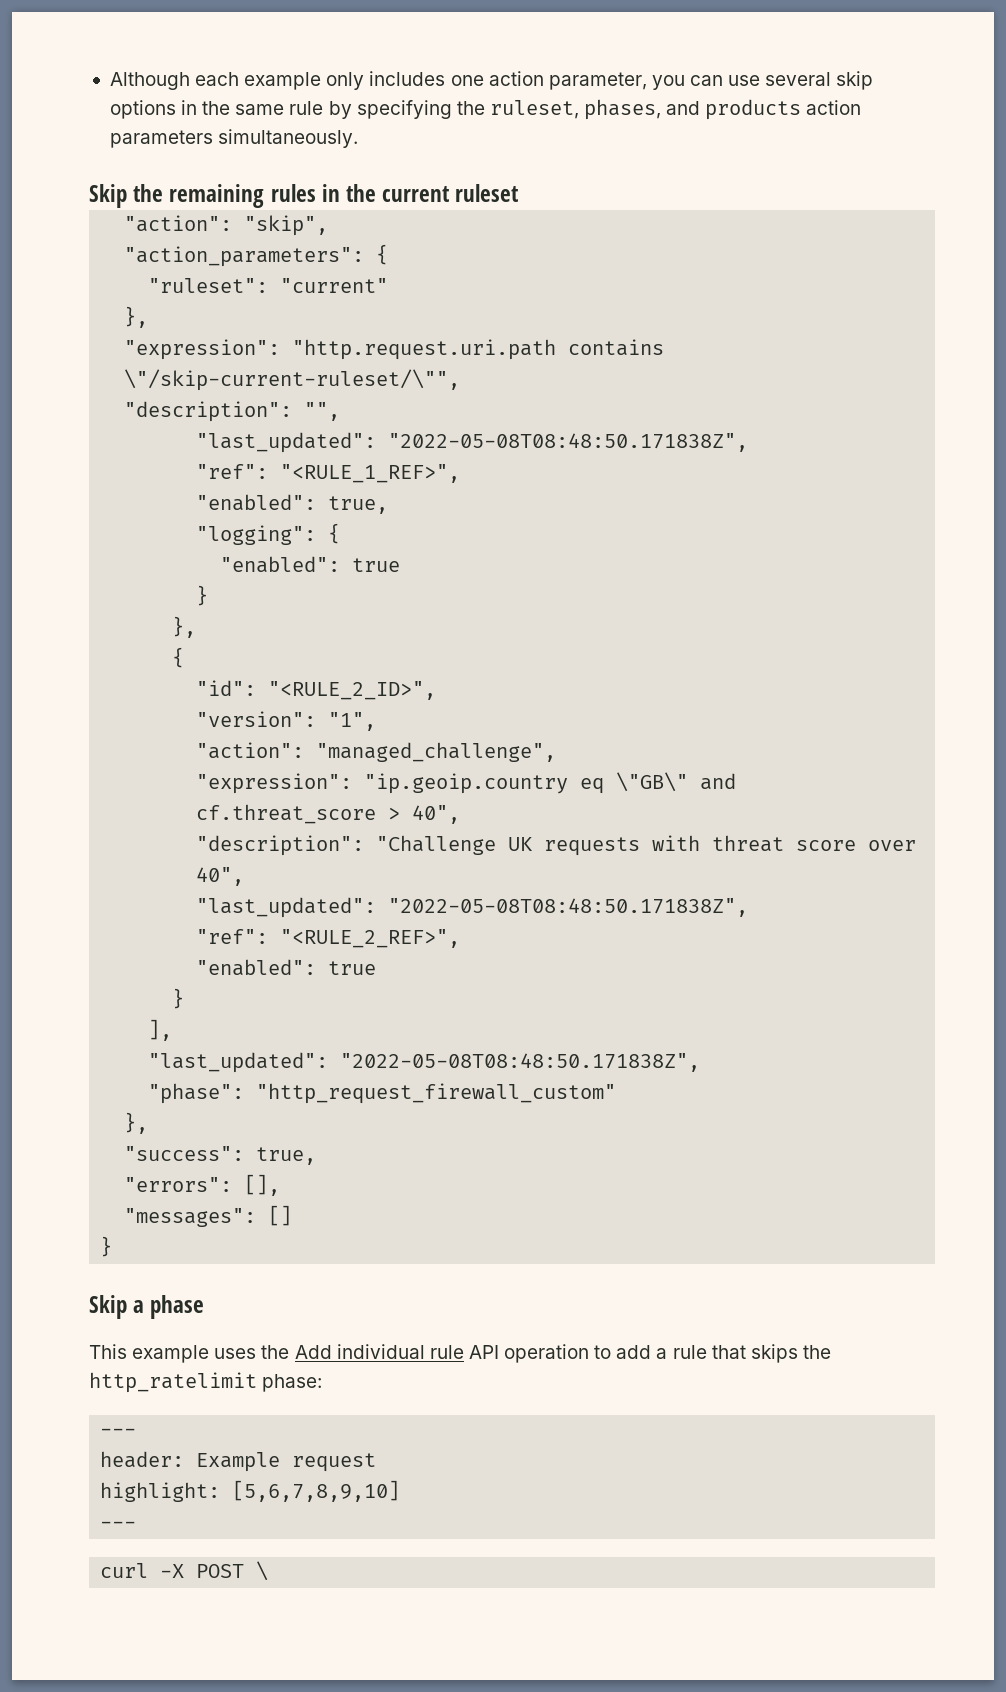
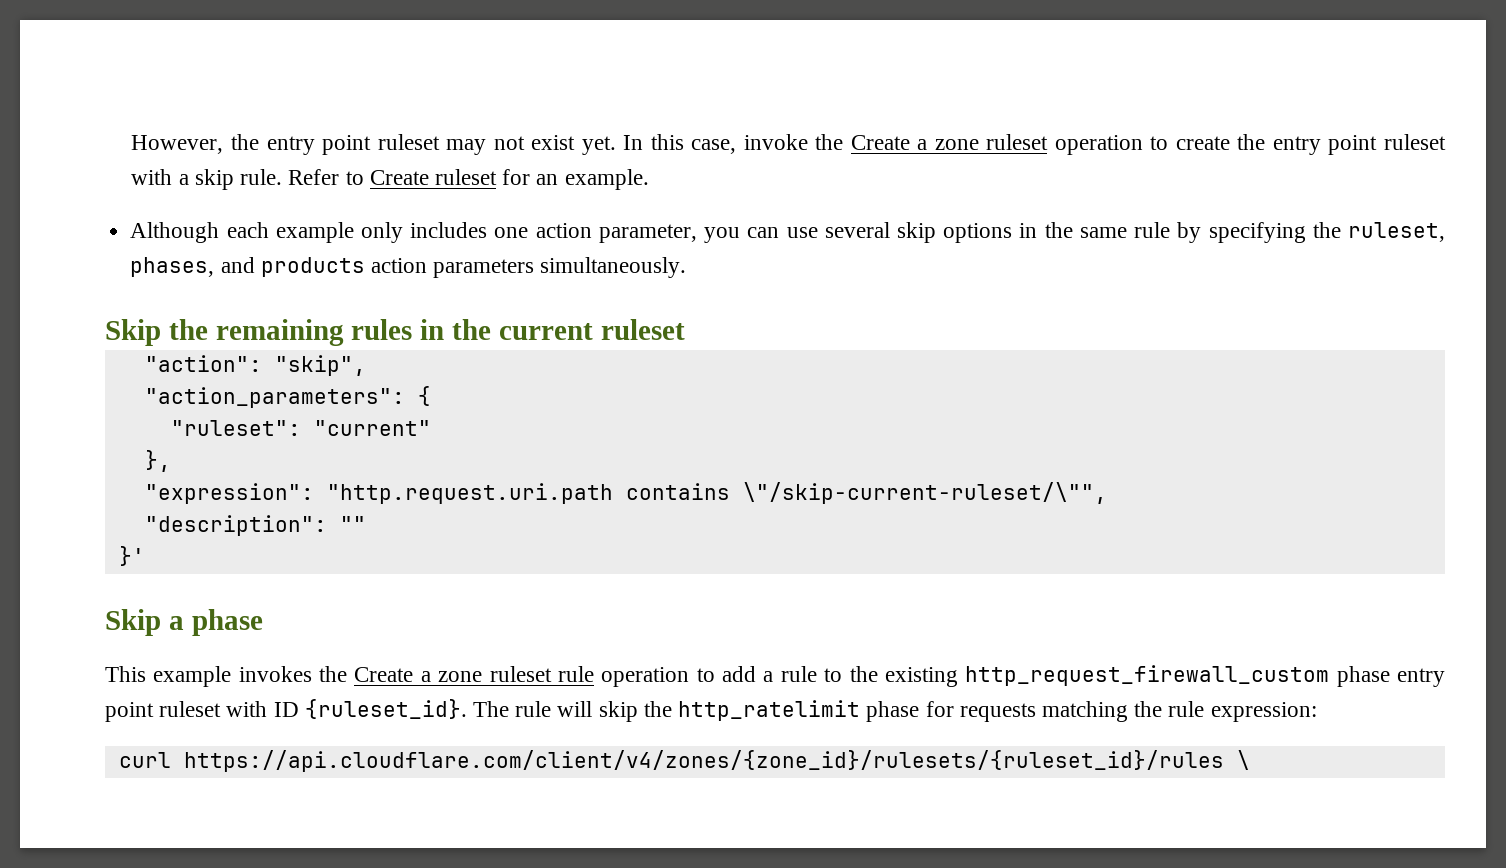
(109, 81) none -> [131,134,1447,155] [131,169,649,190] However, the entry point ruleset may not exist yet. In this case, invoke the Create a zone ruleset operation to create the entry point ruleset with a skip rule. Refer to Create ruleset for an example. //
[304,402,341,421] [196,432,749,453] [196,464,461,483] [196,494,389,514] [196,523,341,545] [220,556,401,573] [196,585,209,606] [172,616,197,638] [172,647,185,668] [196,680,437,700] [196,711,377,731] [196,742,557,762] [196,772,737,794] [196,804,461,824] [196,835,917,856] [196,867,245,886] [196,897,749,918] [196,929,461,948] [196,959,377,976] [172,988,185,1009] [148,1019,173,1041] [148,1052,701,1073] [148,1083,617,1104] [124,1112,149,1134] [124,1146,317,1165] [124,1174,281,1196] [124,1205,293,1227] [100,1236,113,1257] "", // "last_updated": "2022-05-08T08:48:50.171838Z", // "ref": "<RULE_1_REF>", // "enabled": true, // "logging": { // "enabled": true // } // }, // { // "id": "<RULE_2_ID>", // "version": "1", // "action": "managed_challenge", // "expression": "ip.geoip.country eq \"GB\" and cf.threat_score > 40", // "description": "Challenge UK requests with threat score over 40", // "last_updated": "2022-05-08T08:48:50.171838Z", // "ref": "<RULE_2_REF>", // "enabled": true // } // ], // "last_updated": "2022-05-08T08:48:50.171838Z", // "phase": "http_request_firewall_custom" // }, // "success": true, // "errors": [], // "messages": [] // } -> [339,516,366,532] [118,546,145,566] "" // }'
[214,1344,499,1359] uses the Add individual rule API -> [238,666,594,682] invokes the Create a zone ruleset rule
[711,1344,831,1363] [89,1372,323,1393] [100,1428,137,1436] [100,1451,377,1472] [100,1480,401,1502] [100,1521,137,1529] that skips the http_ratelimit phase: // --- // header: Example request // highlight: [5,6,7,8,9,10] // --- -> [824,665,1445,687] [105,699,1317,722] to the existing http_request_firewall_custom phase entry point ruleset with ID {ruleset_id}. The rule will skip the http_ratelimit phase for requests matching the rule expression:
[160,1564,245,1578] -X POST -> [183,750,1224,772] https://api.cloudflare.com/client/v4/zones/{zone_id}/rulesets/{ruleset_id}/rules

